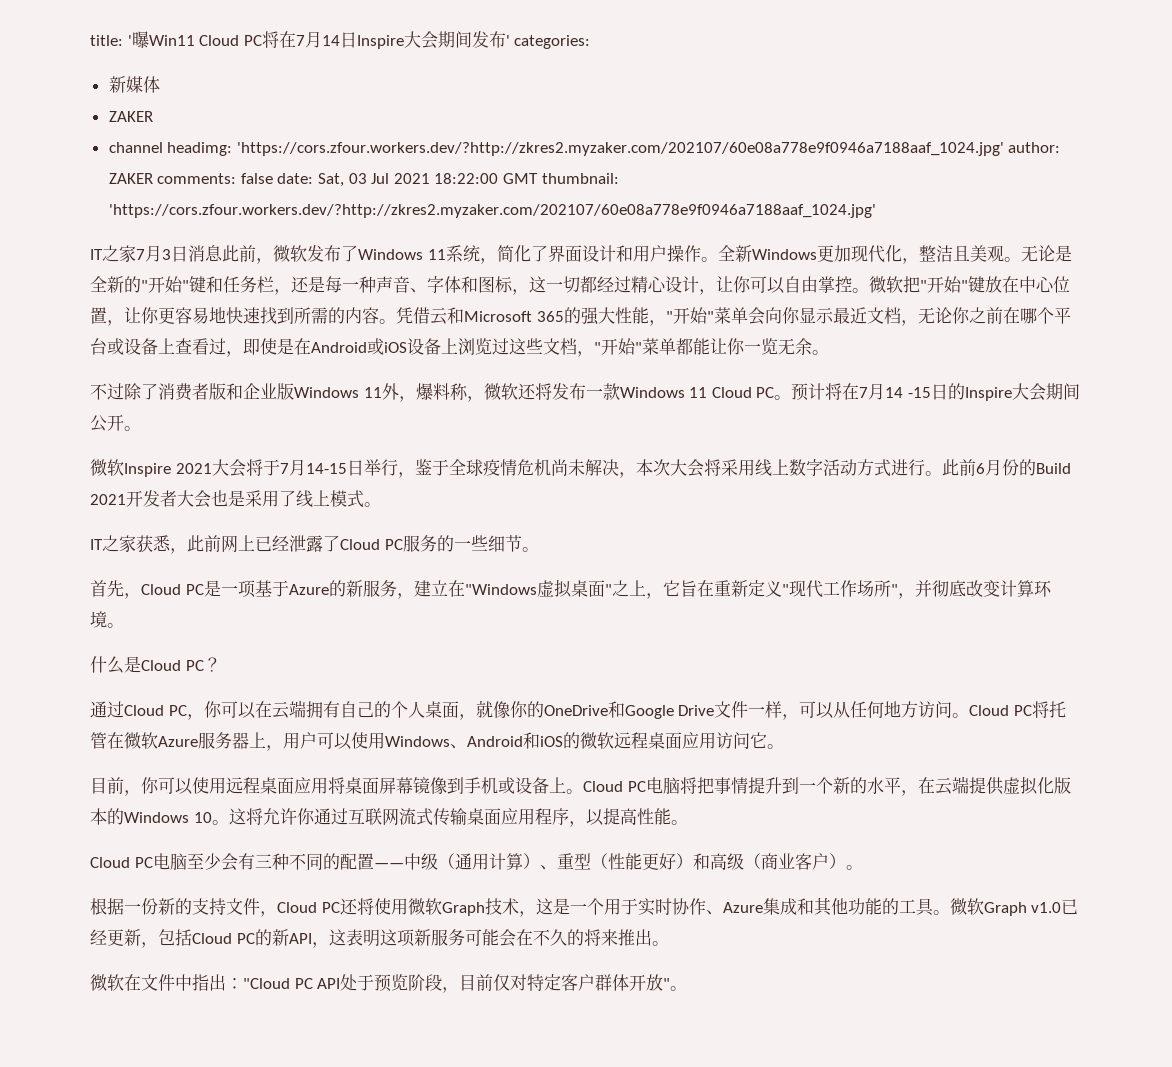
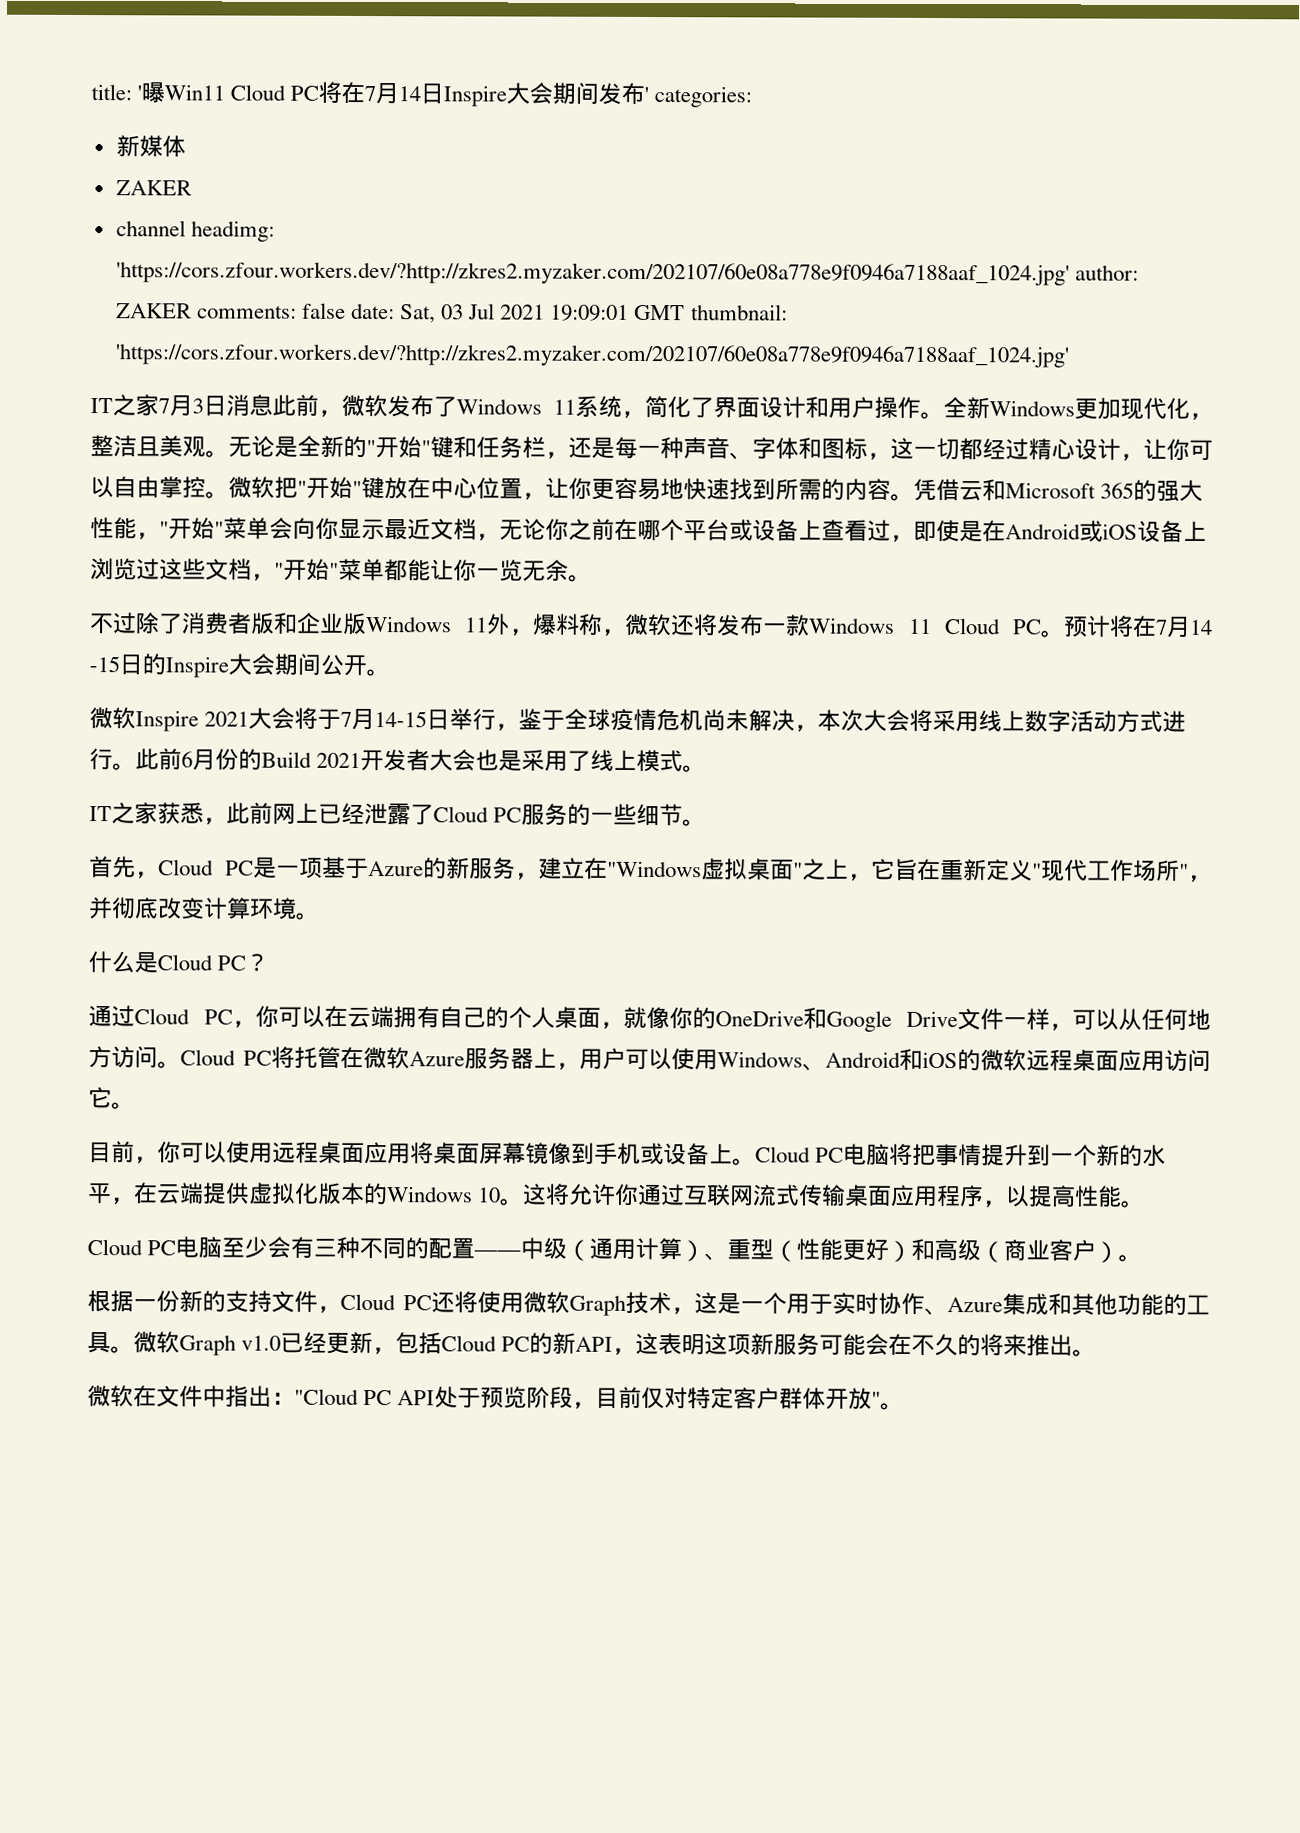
[434,173,499,184] 18:22:00 -> [550,304,630,321] 19:09:01

